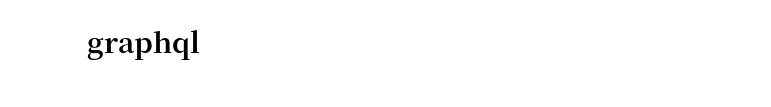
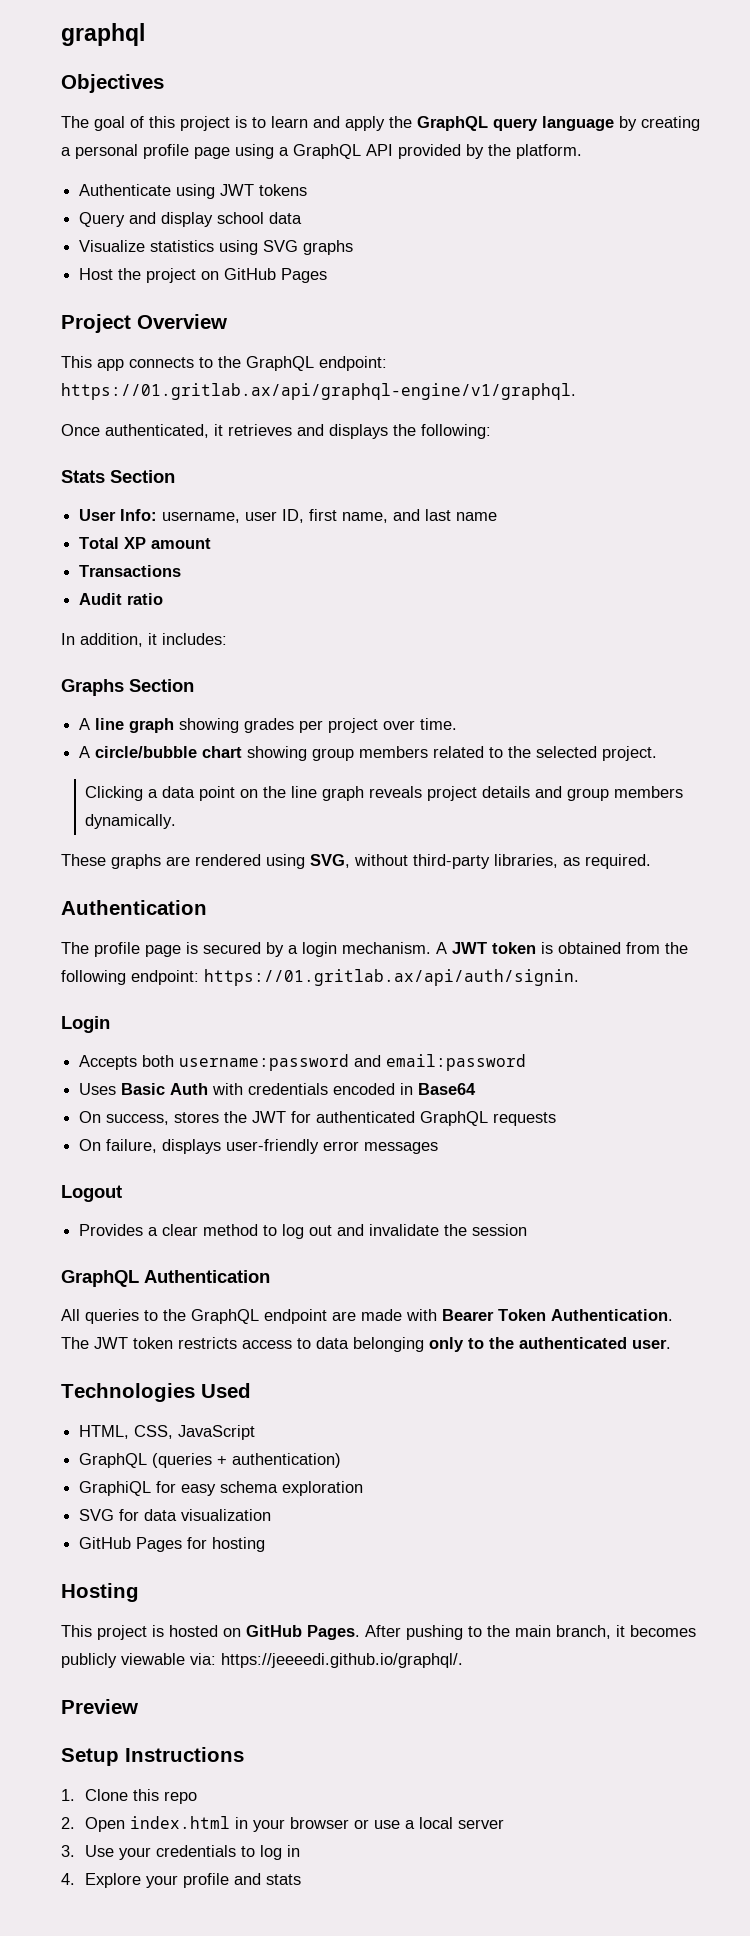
(200, 45) none -> [61,74,164,93] [61,116,700,131] [61,144,582,159] [79,184,308,199] [79,212,303,227] [79,240,354,255] [79,268,328,283] [61,314,227,333] [61,356,387,371] [61,383,576,400] [61,424,491,439] [61,470,175,483] [79,509,498,523] [79,537,212,549] [79,565,182,577] [79,593,164,605] [61,633,227,647] [61,679,194,696] [79,718,458,733] [79,746,658,761] [85,786,684,801] [85,814,177,829] [61,854,651,869] [61,900,207,915] [61,942,688,957] [61,969,579,986] [61,1016,110,1033] [79,1054,527,1071] [79,1083,477,1095] [79,1111,557,1126] [79,1139,439,1154] [61,1185,122,1202] [79,1224,528,1239] [61,1270,270,1287] [61,1309,673,1324] [61,1337,671,1352] [61,1383,251,1402] [79,1425,256,1440] [79,1453,342,1468] [79,1481,364,1496] [79,1509,272,1521] [79,1537,266,1552] [61,1583,139,1602] [61,1625,696,1640] [61,1653,463,1668] [61,1699,138,1714] [61,1747,244,1766] [61,1789,198,1804] [61,1816,505,1832] [61,1845,301,1860] [61,1873,302,1888] // Objectives // The goal of this project is to learn and apply the GraphQL query language by creating a personal profile page using a GraphQL API provided by the platform. // Authenticate using JWT tokens // Query and display school data // Visualize statistics using SVG graphs // Host the project on GitHub Pages // Project Overview // This app connects to the GraphQL endpoint: https://01.gritlab.ax/api/graphql-engine/v1/graphql. // Once authenticated, it retrieves and displays the following: // Stats Section // User Info: username, user ID, first name, and last name // Total XP amount // Transactions // Audit ratio // In addition, it includes: // Graphs Section // A line graph showing grades per project over time. // A circle/bubble chart showing group members related to the selected project. // Clicking a data point on the line graph reveals project details and group members dynamically. // These graphs are rendered using SVG, without third-party libraries, as required. // Authentication // The profile page is secured by a login mechanism. A JWT token is obtained from the following endpoint: https://01.gritlab.ax/api/auth/signin. // Login // Accepts both username:password and email:password // Uses Basic Auth with credentials encoded in Base64 // On success, stores the JWT for authenticated GraphQL requests // On failure, displays user-friendly error messages // Logout // Provides a clear method to log out and invalidate the session // GraphQL Authentication // All queries to the GraphQL endpoint are made with Bearer Token Authentication. The JWT token restricts access to data belonging only to the authenticated user. // Technologies Used // HTML, CSS, JavaScript // GraphQL (queries + authentication) // GraphiQL for easy schema exploration // SVG for data visualization // GitHub Pages for hosting // Hosting // This project is hosted on GitHub Pages. After pushing to the main branch, it becomes publicly viewable via: https://jeeeedi.github.io/graphql/. // Preview // Setup Instructions // 1. Clone this repo // 2. Open index.html in your browser or use a local server // 3. Use your credentials to log in // 4. Explore your profile and stats

